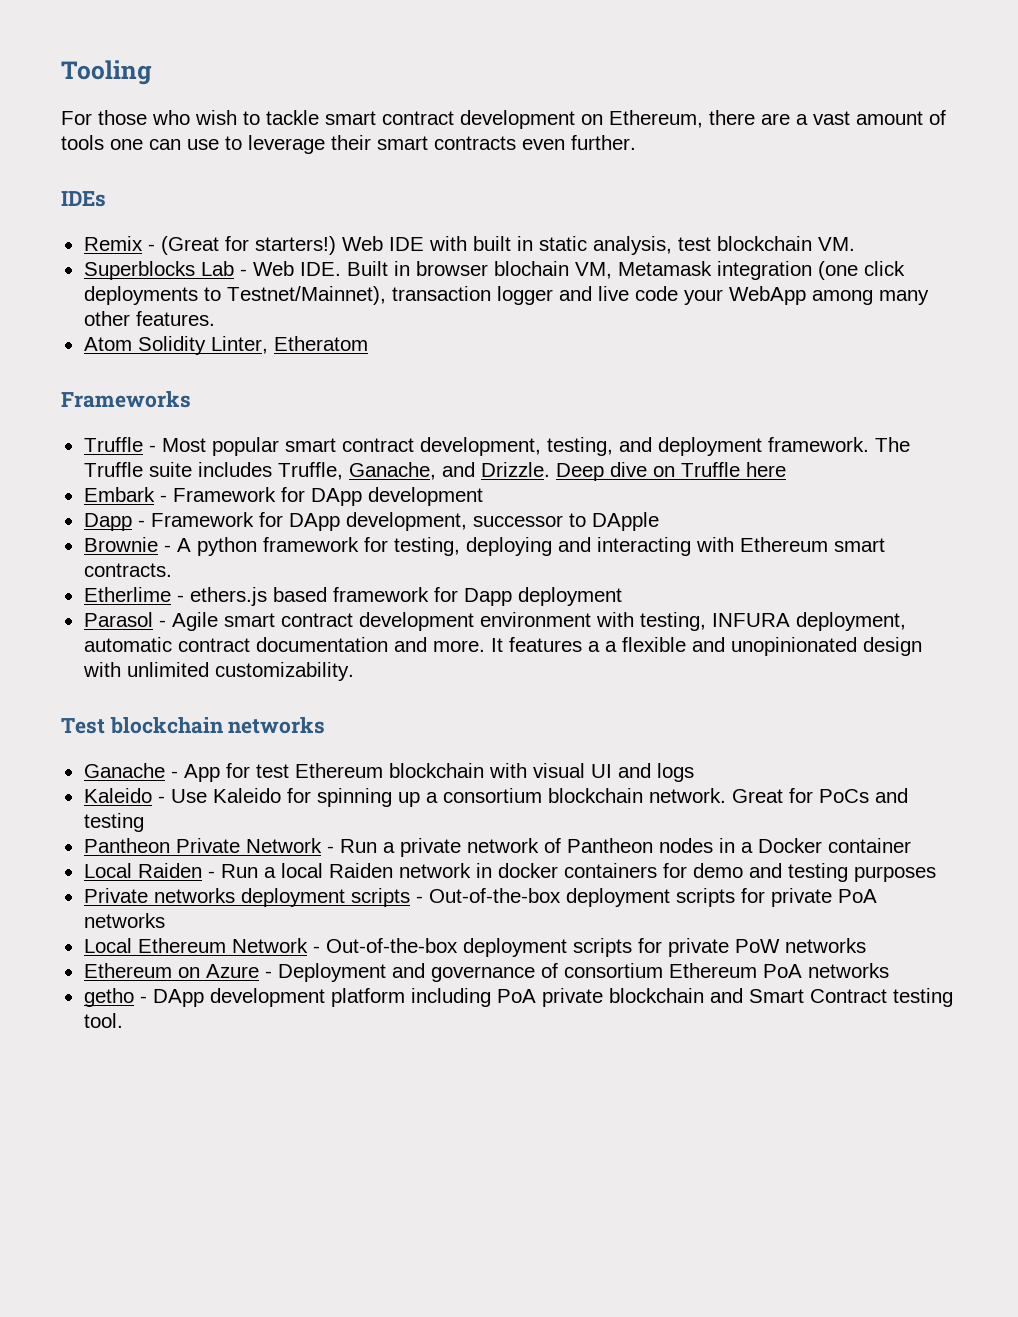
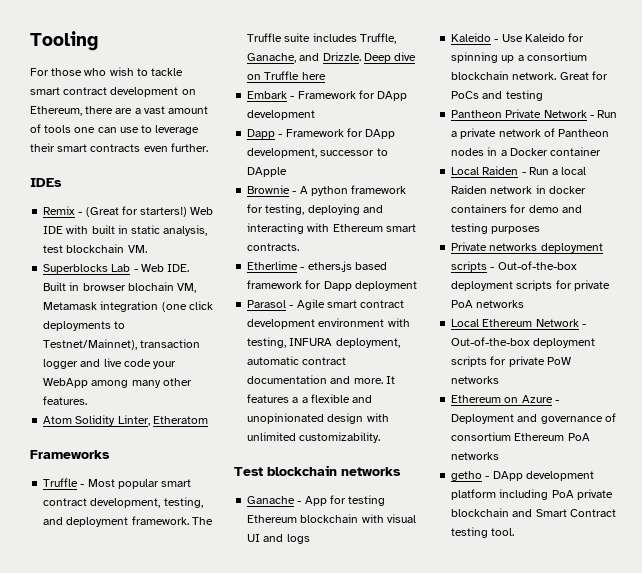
[255,764,289,778] test -> [348,495,386,506] testing

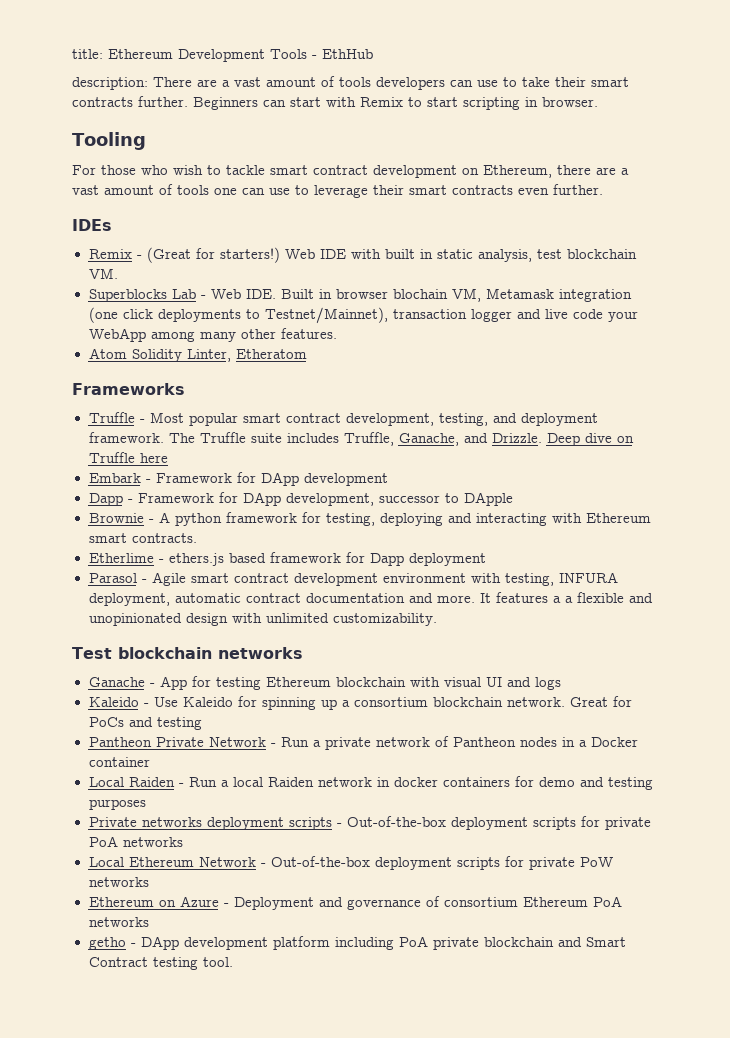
(30, 41) none -> [72,49,373,62] [72,76,629,90] [72,96,598,110] title: Ethereum Development Tools - EthHub // description: There are a vast amount of tools developers can use to take their smart contracts further. Beginners can start with Remix to start scripting in browser. //

